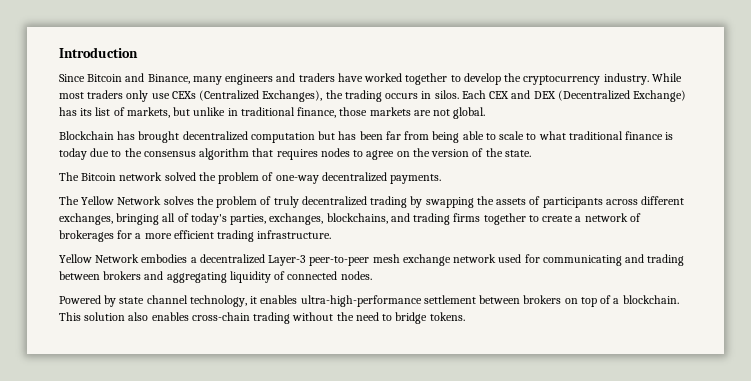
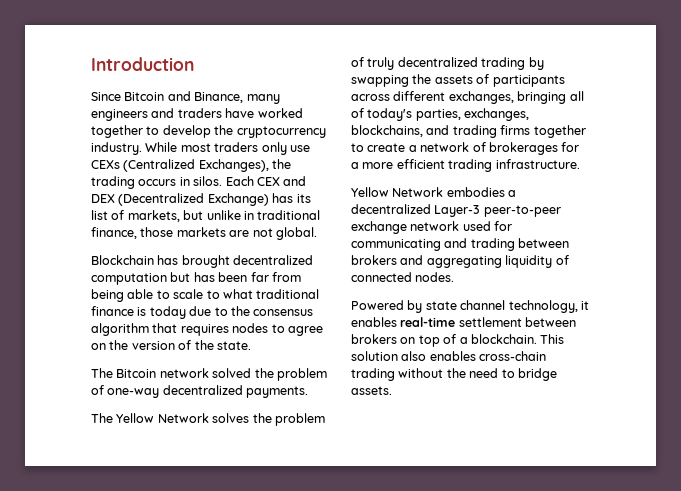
[372,254,400,263] mesh -> (561, 211) none
[300,295,422,307] ultra-high-performance -> [400,317,456,327] real-time
[429,312,465,321] tokens. -> [351,386,392,395] assets.

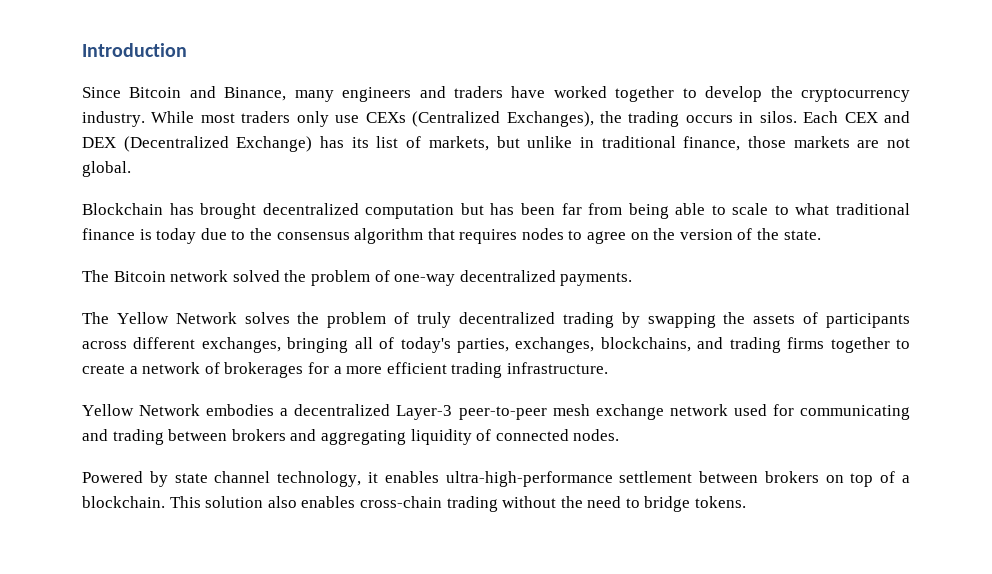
(561, 211) none -> [552,404,590,416] mesh
[400,317,456,327] real-time -> [445,471,613,487] ultra-high-performance
[351,386,392,395] assets. -> [695,496,747,508] tokens.

